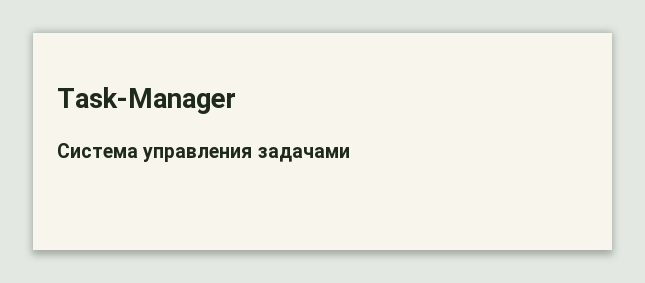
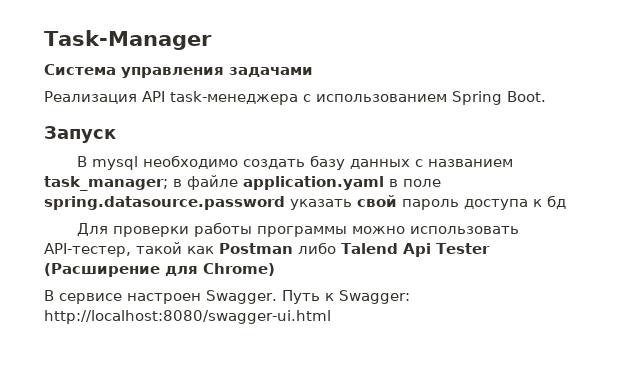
(350, 154) none -> [44,91,546,105] [44,126,116,143] [76,155,513,170] [44,175,441,191] [44,195,566,210] [76,222,519,237] [44,242,490,257] [44,263,275,277] [44,290,410,304] [44,310,331,324] // Реализация API task-менеджера с использованием Spring Boot. // Запуск // В mysql необходимо создать базу данных с названием task_manager; в файле application.yaml в поле spring.datasource.password указать свой пароль доступа к бд // Для проверки работы программы можно использовать API-тестер, такой как Postman либо Talend Api Tester (Расширение для Chrome) // В сервисе настроен Swagger. Путь к Swagger: http://localhost:8080/swagger-ui.html

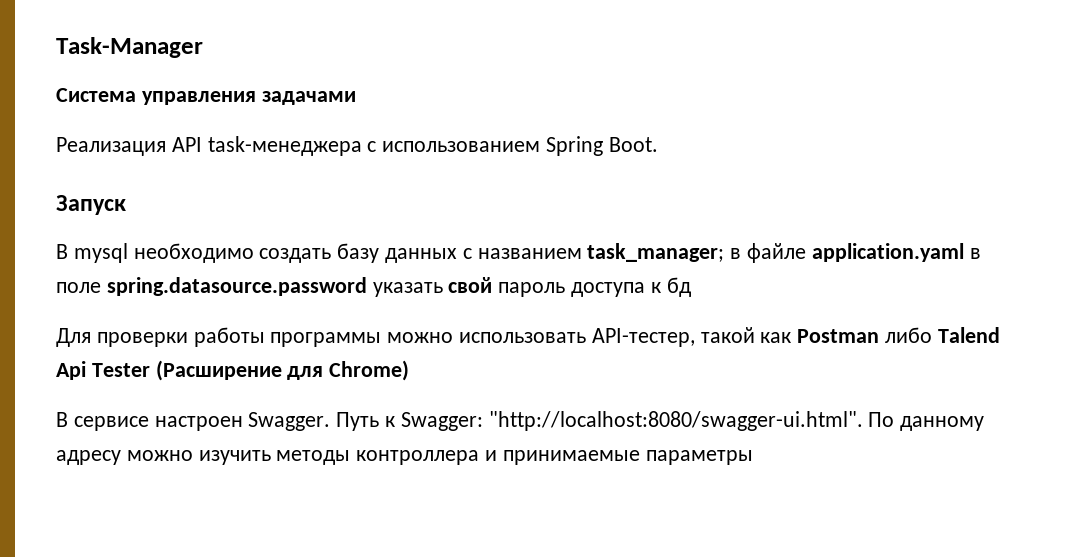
[44,310,331,324] http://localhost:8080/swagger-ui.html -> [488,411,985,431] [56,450,753,465] "http://localhost:8080/swagger-ui.html". По данному адресу можно изучить методы контроллера и принимаемые параметры

